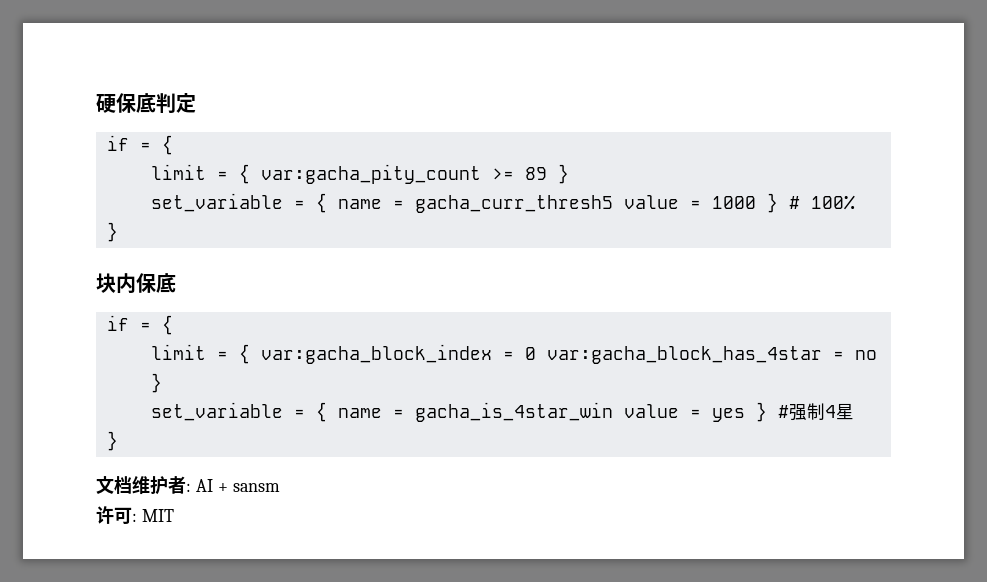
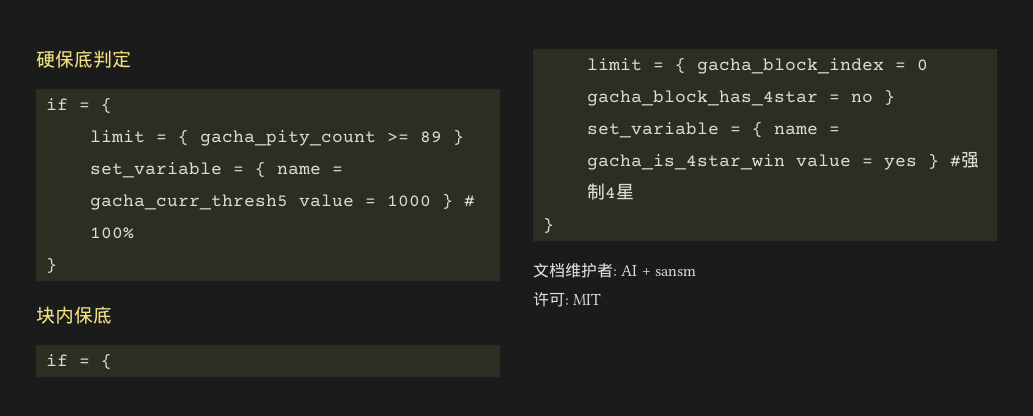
[260,164,481,184] var:gacha_pity_count -> [199,130,376,146] gacha_pity_count
[260,344,492,364] var:gacha_block_index -> [696,58,884,74] gacha_block_index
[546,346,822,364] var:gacha_block_has_4star -> [586,90,818,106] gacha_block_has_4star

